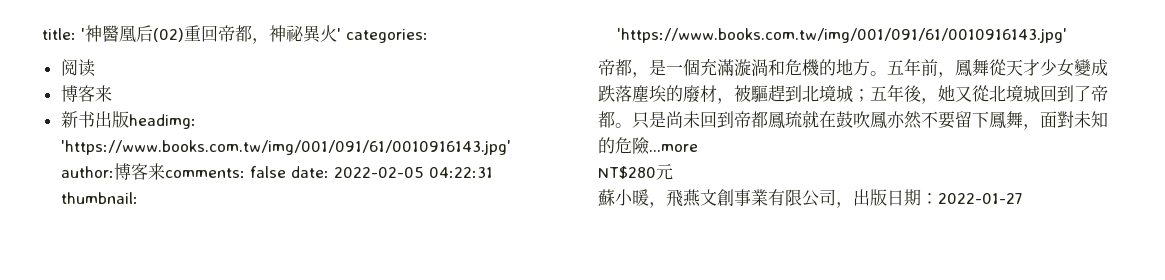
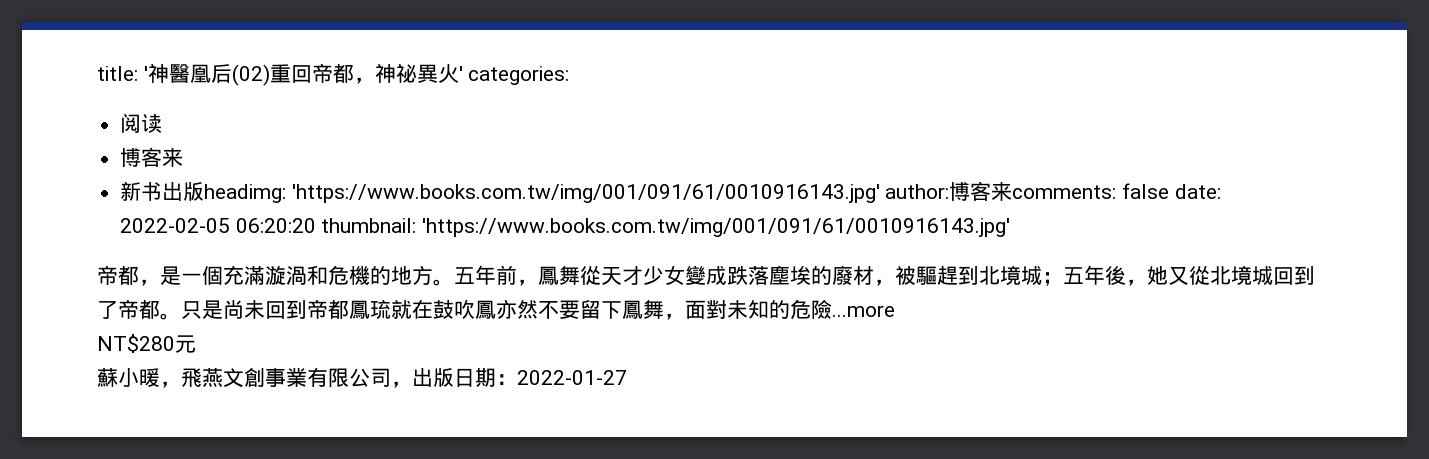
[428,167,493,178] 04:22:31 -> [235,218,316,233] 06:20:20

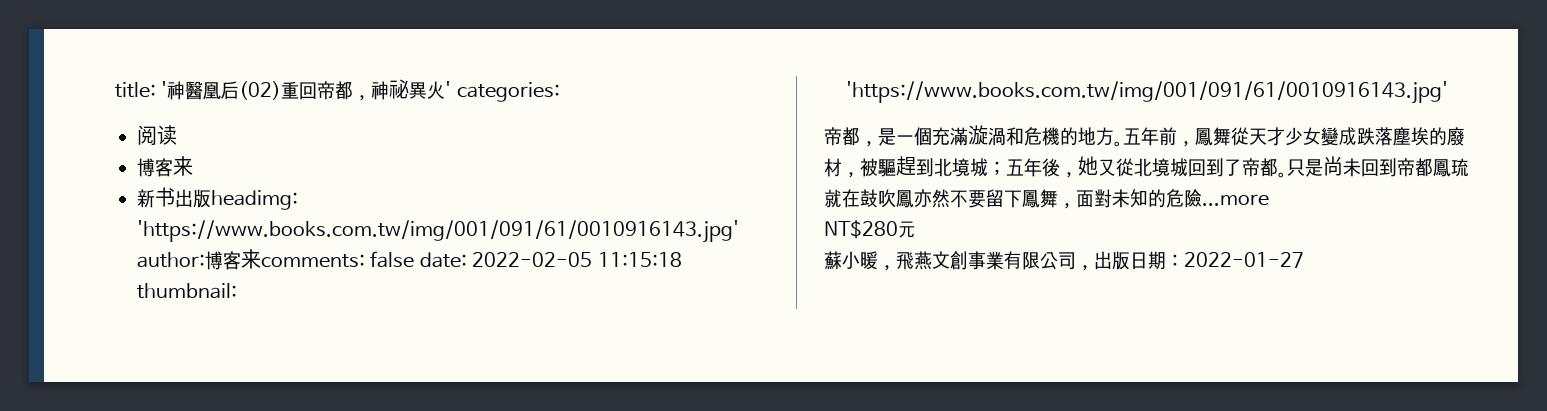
[235,218,316,233] 06:20:20 -> [597,252,682,267] 11:15:18

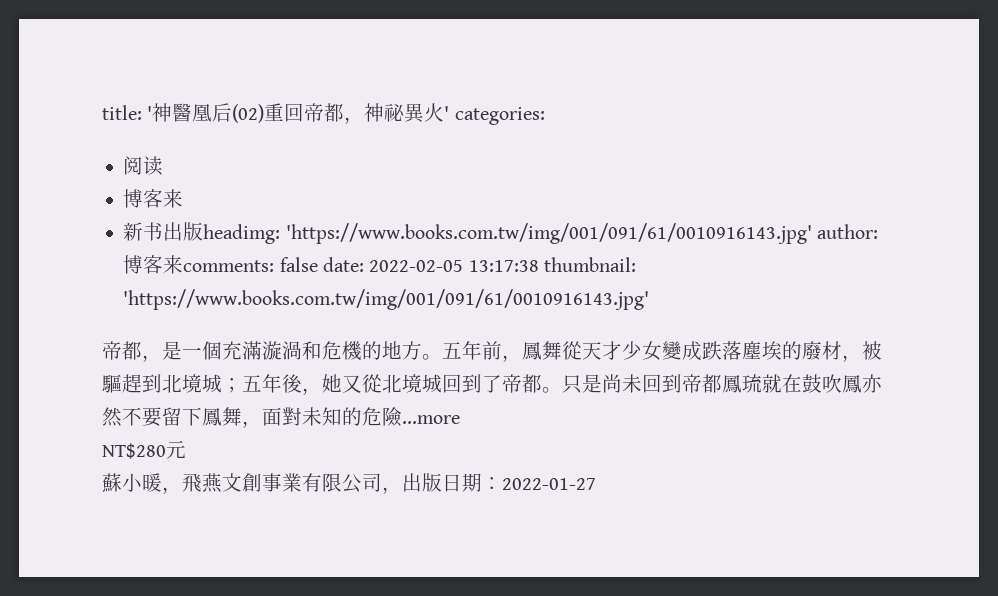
[597,252,682,267] 11:15:18 -> [468,260,539,272] 13:17:38

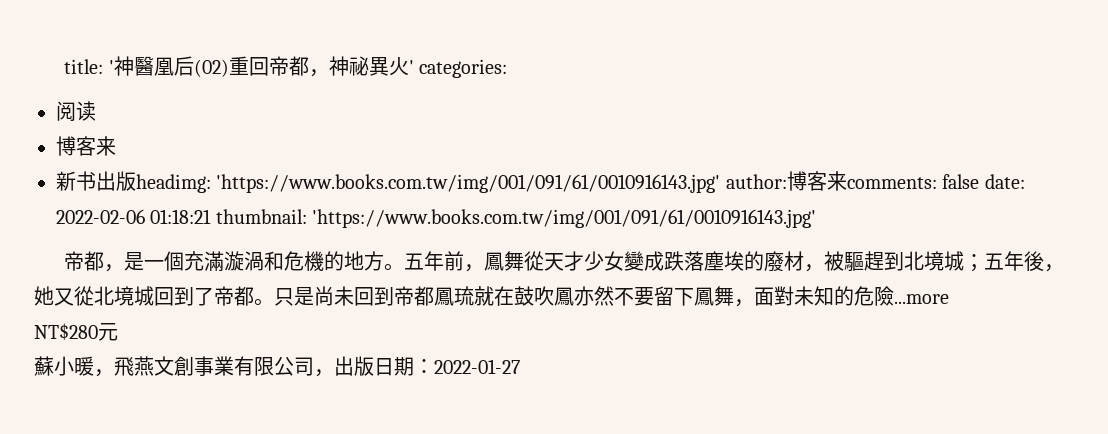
[369,260,539,272] 2022-02-05 13:17:38 -> [56,209,212,224] 2022-02-06 01:18:21

